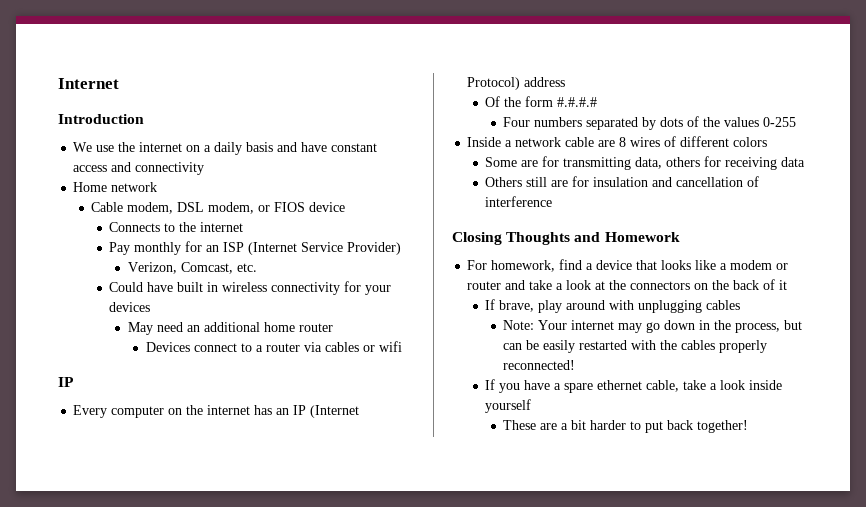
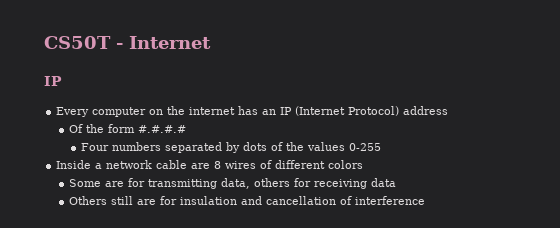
(58, 83) none -> [44,36,123,49] CS50T -
[58,114,144,124] [73,142,378,155] [73,162,205,175] [73,182,158,192] [91,202,346,214] [109,222,244,232] [109,241,402,255] [127,262,257,274] [109,281,392,295] [109,302,151,312] [127,322,333,335] [145,341,402,352] // Introduction // We use the internet on a daily basis and have constant access and connectivity // Home network // Cable modem, DSL modem, or FIOS device // Connects to the internet // Pay monthly for an ISP (Internet Service Provider) // Verizon, Comcast, etc. // Could have built in wireless connectivity for your devices // May need an additional home router // Devices connect to a router via cables or wifi -> (211, 42) none
[452,232,680,245] [467,259,789,272] [467,279,788,290] [485,299,741,313] [503,320,803,333] [503,340,768,353] [503,360,576,370] [485,379,783,393] [485,399,532,413] [503,420,749,433] // Closing Thoughts and Homework // For homework, find a device that looks like a modem or router and take a look at the connectors on the back of it // If brave, play around with unplugging cables // Note: Your internet may go down in the process, but can be easily restarted with the cables properly reconnected! // If you have a spare ethernet cable, take a look inside yourself // These are a bit harder to put back together! -> (425, 200) none

